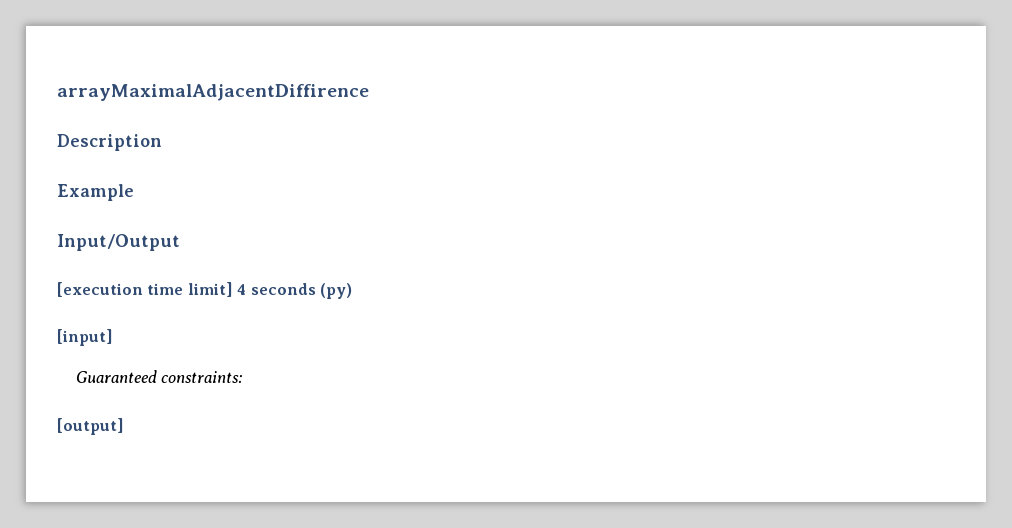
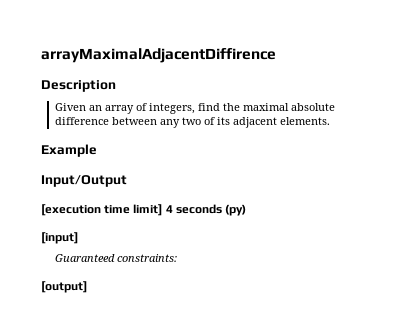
(162, 142) none -> [54,103,335,114] [54,117,330,128] // Given an array of integers, find the maximal absolute difference between any two of its adjacent elements.

